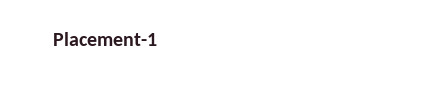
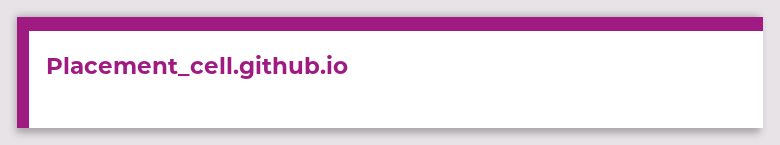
[53,32,157,46] Placement-1 -> [46,55,348,79] Placement_cell.github.io

